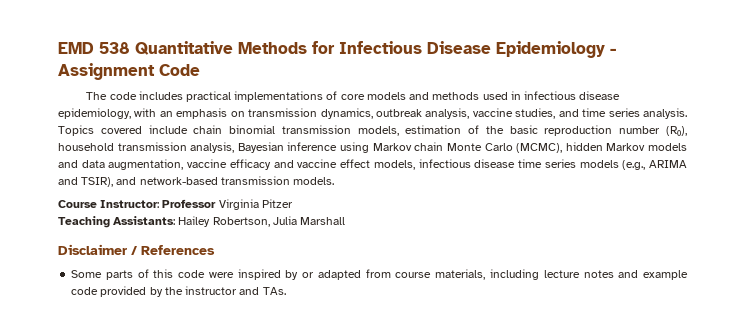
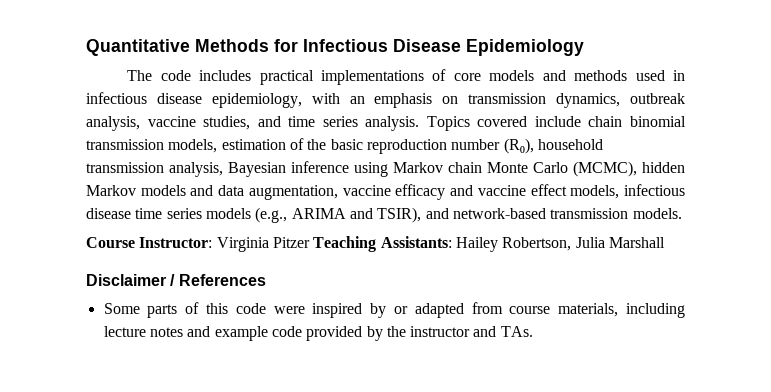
[58,42,130,54] EMD 538 -> (86, 47) none
[610,48,616,54] [58,63,200,80] - Assignment Code -> (584, 47) none
[162,199,217,208] Professor -> (213, 242) none
(293, 203) // -> (310, 242) none

